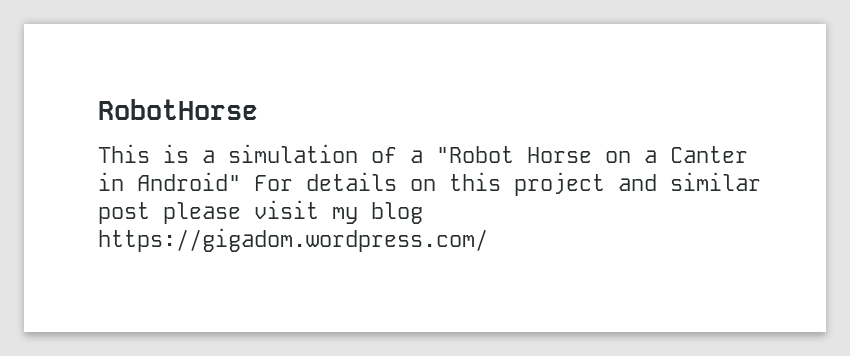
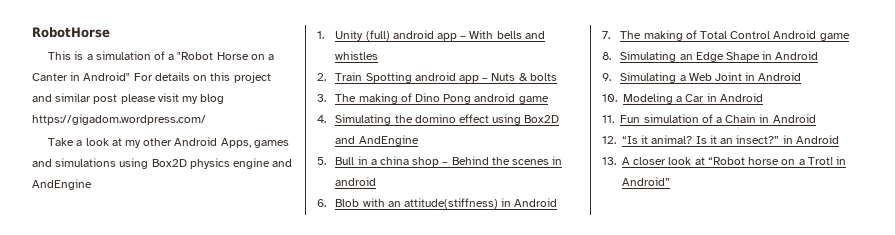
(488, 240) none -> [48,137,289,148] [32,158,293,169] [32,179,92,190] [317,30,545,41] [335,51,379,60] [317,72,557,83] [317,93,549,104] [317,114,560,125] [335,135,419,146] [317,156,563,167] [335,177,377,186] [317,198,558,209] [602,30,850,41] [602,51,819,62] [602,72,802,83] [602,93,763,104] [602,114,816,123] [602,135,839,144] [602,156,847,165] [622,177,670,186] // Take a look at my other Android Apps, games and simulations using Box2D physics engine and AndEngine // 1. Unity (full) android app – With bells and whistles // 2. Train Spotting android app – Nuts & bolts // 3. The making of Dino Pong android game // 4. Simulating the domino effect using Box2D and AndEngine // 5. Bull in a china shop – Behind the scenes in android // 6. Blob with an attitude(stiffness) in Android // 7. The making of Total Control Android game // 8. Simulating an Edge Shape in Android // 9. Simulating a Web Joint in Android // 10. Modeling a Car in Android // 11. Fun simulation of a Chain in Android // 12. “Is it animal? Is it an insect?” in Android // 13. A closer look at “Robot horse on a Trot! in Android”

